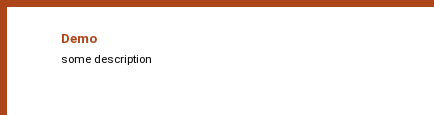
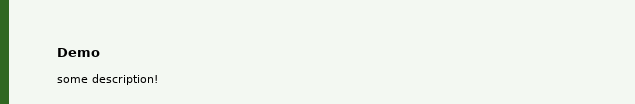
[94,55,153,65] description -> [92,74,158,85] description!

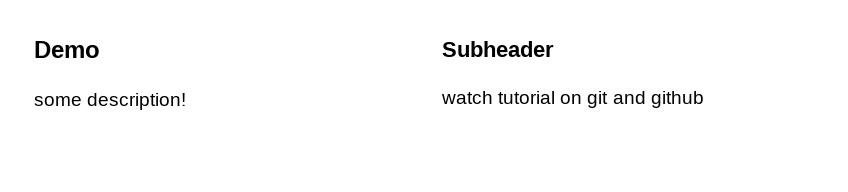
(158, 79) none -> [442,41,554,57] [441,91,704,108] // Subheader // watch tutorial on git and github

